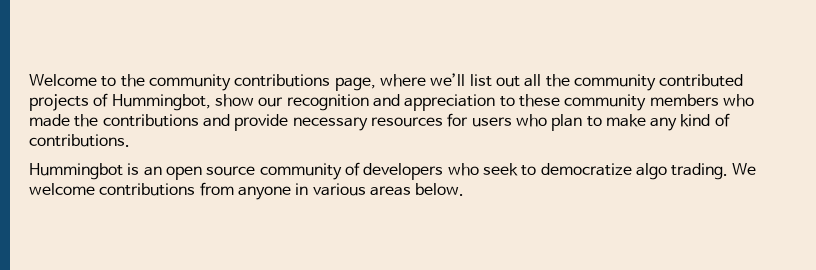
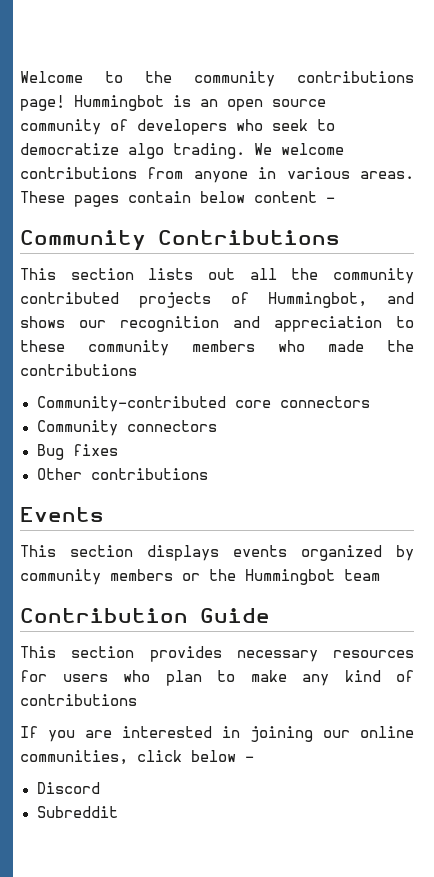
[334,73,744,91] [29,93,754,111] [29,113,730,131] [29,134,130,147] page, where we’ll list out all the community contributed projects of Hummingbot, show our recognition and appreciation to these community members who made the contributions and provide necessary resources for users who plan to make any kind of contributions. // -> [20,95,65,111] page!
[369,183,465,196] areas below. -> [360,171,414,179] [20,191,335,207] [20,230,340,251] [20,268,414,284] [20,292,414,308] [20,316,414,332] [20,340,414,356] [20,364,137,376] [36,396,370,412] [36,420,217,436] [36,444,118,460] [36,468,208,480] [20,507,104,522] [20,545,414,561] [20,569,380,585] [20,608,270,623] [20,646,414,662] [20,670,414,686] [20,694,137,706] [20,726,414,742] [20,750,254,765] [36,782,100,794] [36,806,118,818] areas. These pages contain below content - // Community Contributions // This section lists out all the community contributed projects of Hummingbot, and shows our recognition and appreciation to these community members who made the contributions // Community-contributed core connectors // Community connectors // Bug fixes // Other contributions // Events // This section displays events organized by community members or the Hummingbot team // Contribution Guide // This section provides necessary resources for users who plan to make any kind of contributions // If you are interested in joining our online communities, click below - // Discord // Subreddit

